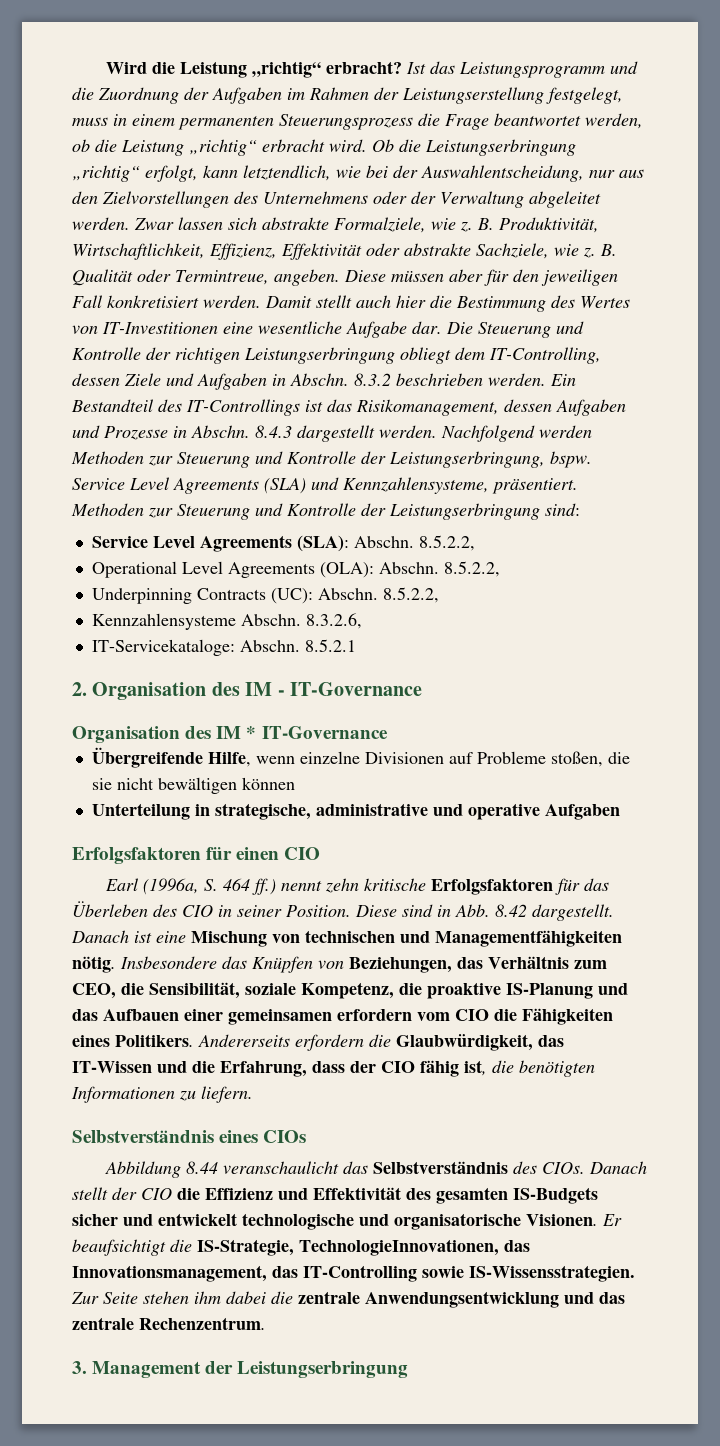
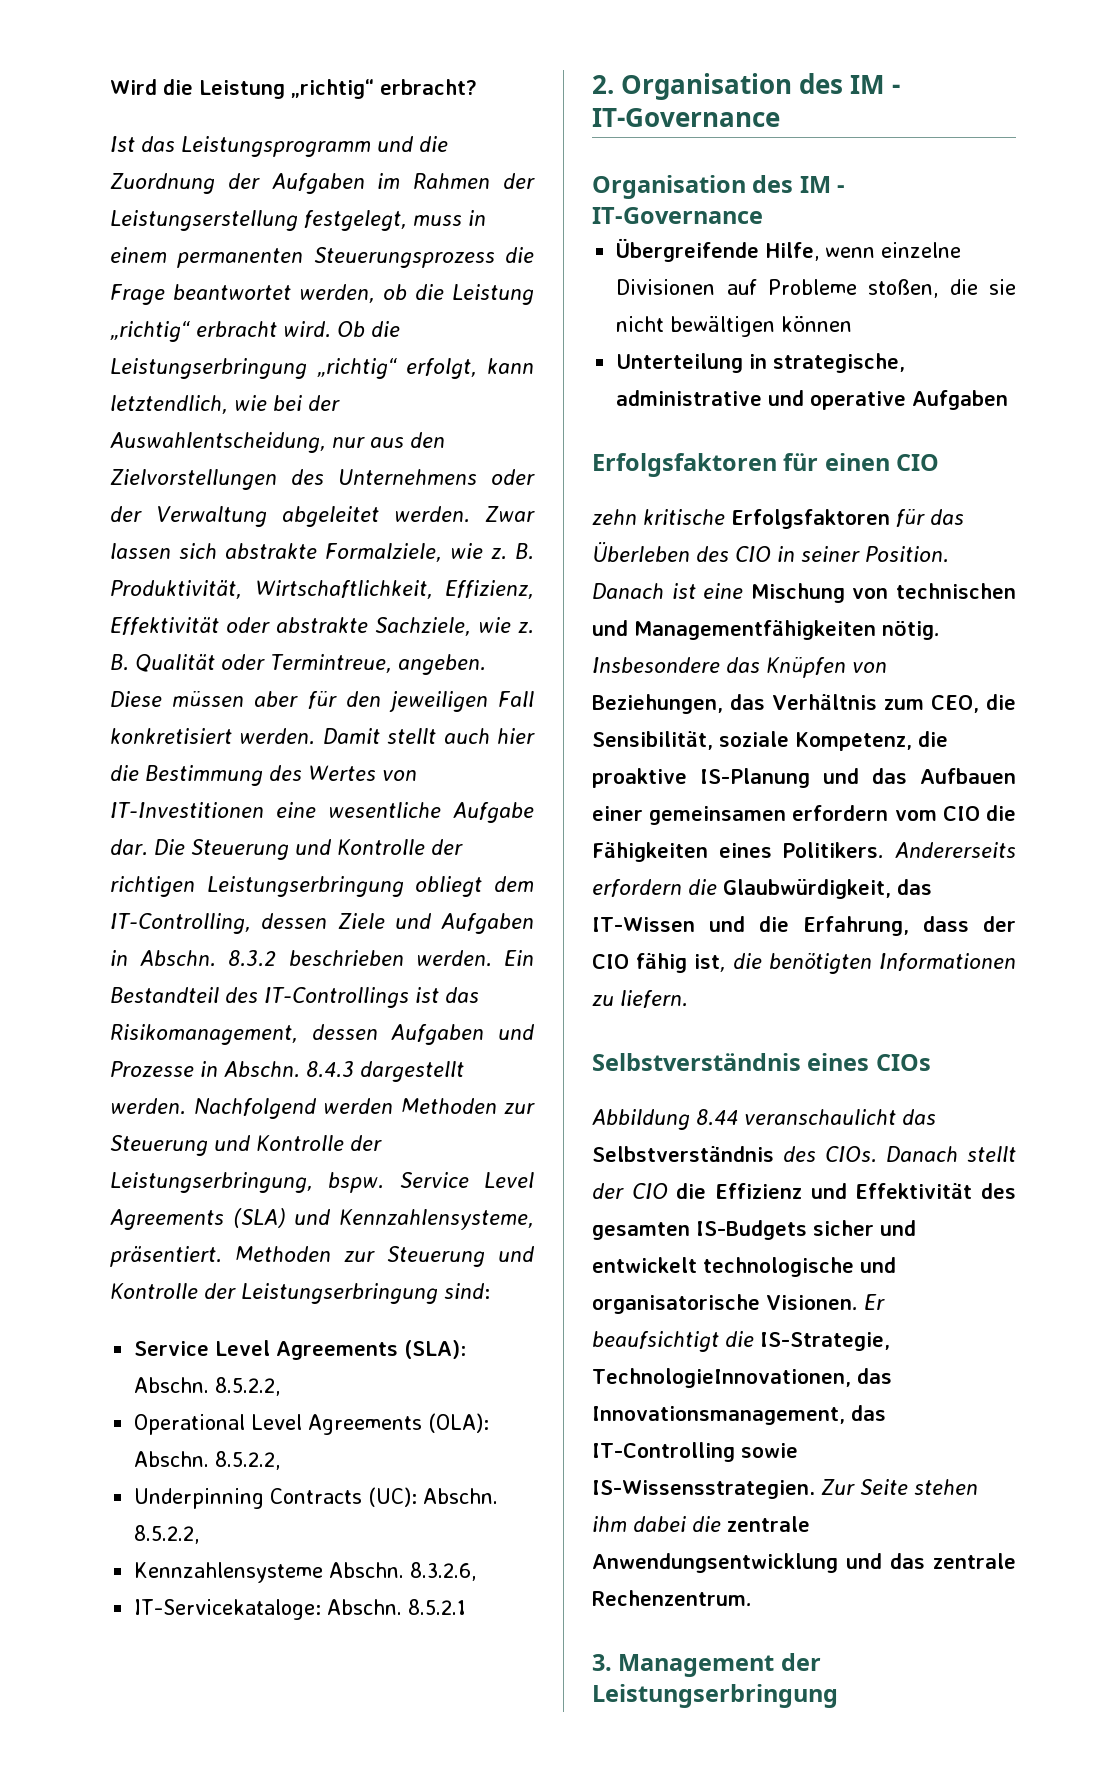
(403, 67) none -> (477, 87) //
[246,726,257,739] * -> [837,185,846,193] -
[105,878,323,895] Earl (1996a, S. 464 ff.) nennt -> (940, 462) none
[355,904,614,921] Diese sind in Abb. 8.42 dargestellt. -> (949, 554) none

